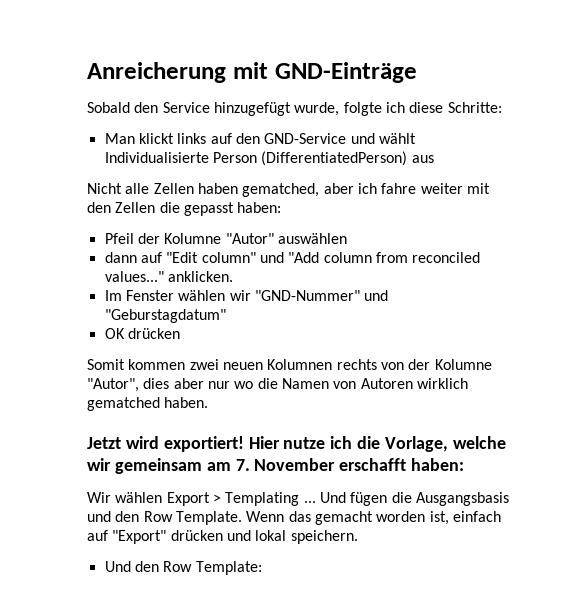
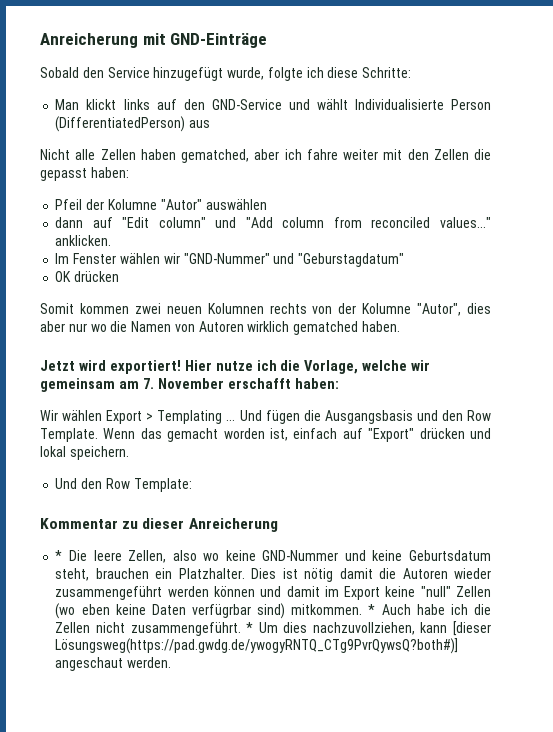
(262, 568) none -> [40,518,278,532] [55,550,492,563] [55,568,491,582] [55,586,491,600] [55,603,491,619] [55,621,491,636] [55,638,459,654] [55,657,172,671] // Kommentar zu dieser Anreicherung // * Die leere Zellen, also wo keine GND-Nummer und keine Geburtsdatum steht, brauchen ein Platzhalter. Dies ist nötig damit die Autoren wieder zusammengeführt werden können und damit im Export keine "null" Zellen (wo eben keine Daten verfügrbar sind) mitkommen. * Auch habe ich die Zellen nicht zusammengeführt. * Um dies nachzuvollziehen, kann [dieser Lösungsweg(https://pad.gwdg.de/ywogyRNTQ_CTg9PvrQywsQ?both#)] angeschaut werden.

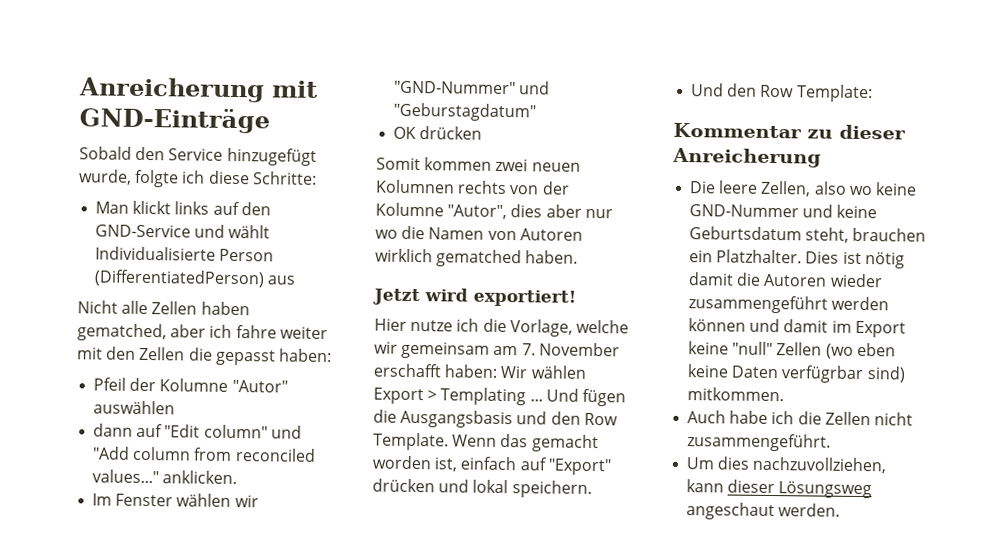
(181, 367) none -> (576, 298) //
(339, 383) // -> (499, 371) none
[55,550,63,561] * -> (821, 157) none
[368,604,376,615] * -> (785, 394) //
[246,622,254,633] * -> (832, 442) //
[452,621,491,636] [55,638,459,654] [dieser Lösungsweg(https://pad.gwdg.de/ywogyRNTQ_CTg9PvrQywsQ?both#)] -> [727,479,873,499] dieser Lösungsweg

